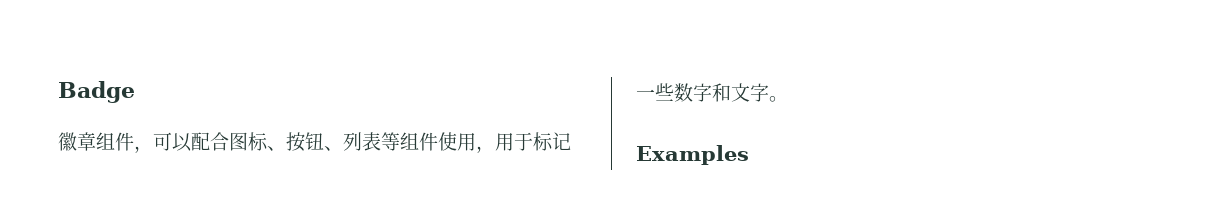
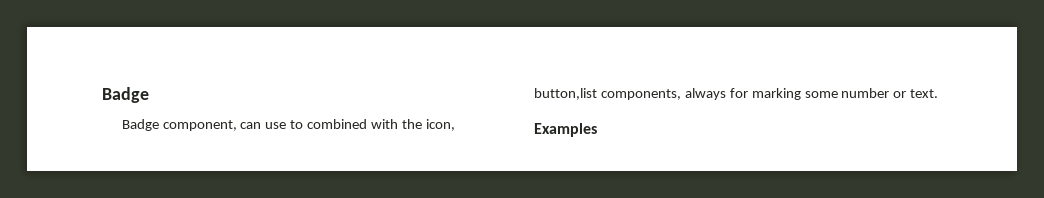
[58,132,571,153] [636,83,788,102] 徽章组件，可以配合图标、按钮、列表等组件使用，用于标记一些数字和文字。 -> [121,119,455,131] [534,88,939,100] Badge component, can use to combined with the icon, button,list components, always for marking some number or text.

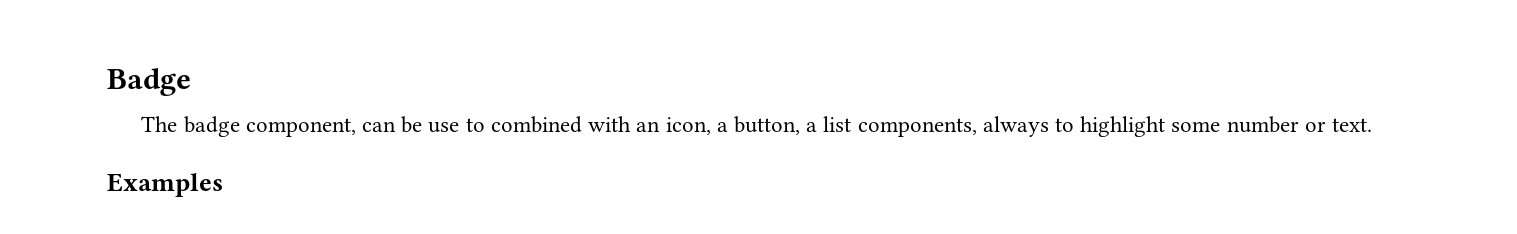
[121,119,159,131] Badge -> [141,116,240,137] The badge
(262, 125) none -> [401,116,423,133] be
[402,119,455,131] [534,88,801,100] the icon, button,list components, always for marking -> [636,116,1166,137] an icon, a button, a list components, always to highlight

